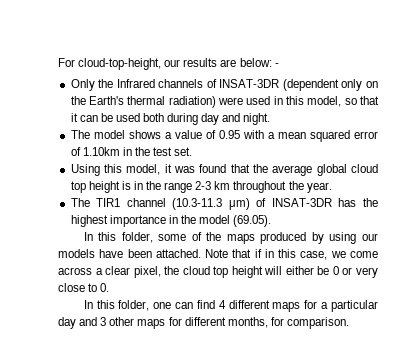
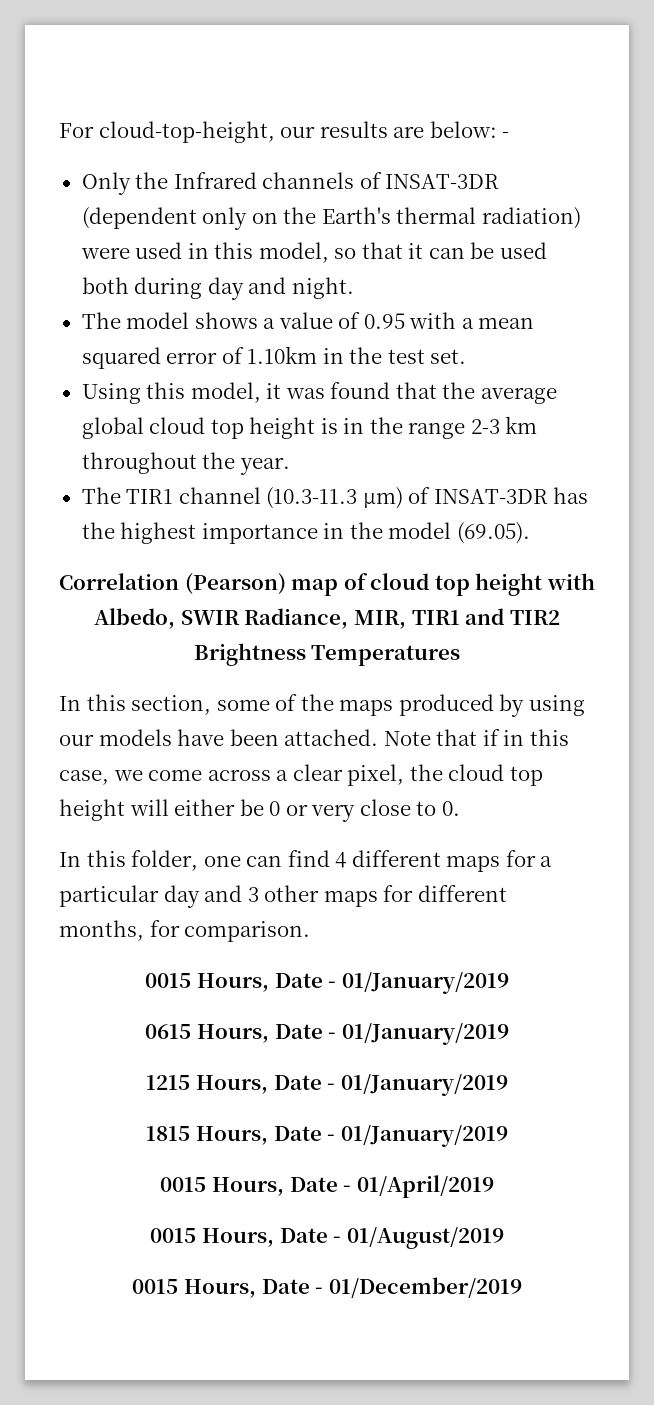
[83,232,153,243] // In this folder, -> [59,573,595,596] [94,608,560,629] [193,643,461,666] [59,694,212,715] // Correlation (Pearson) map of cloud top height with Albedo, SWIR Radiance, MIR, TIR1 and TIR2 Brightness Temperatures // In this section,
(349, 323) none -> [145,972,509,994] [145,1023,509,1045] [146,1074,508,1096] [146,1125,508,1147] [160,1175,494,1198] [150,1227,504,1249] [132,1277,522,1298] // 0015 Hours, Date - 01/January/2019 // 0615 Hours, Date - 01/January/2019 // 1215 Hours, Date - 01/January/2019 // 1815 Hours, Date - 01/January/2019 // 0015 Hours, Date - 01/April/2019 // 0015 Hours, Date - 01/August/2019 // 0015 Hours, Date - 01/December/2019

